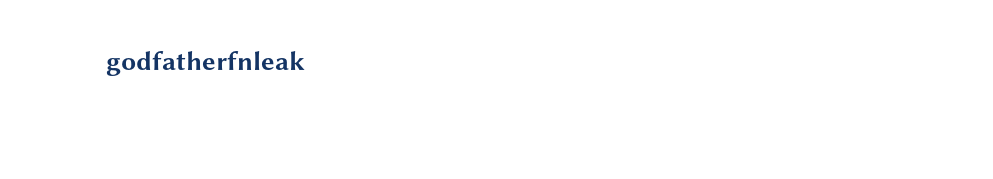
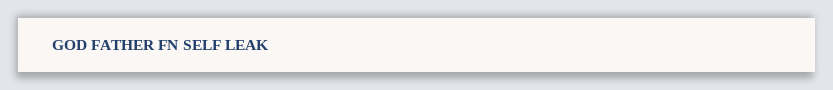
[106,51,305,76] godfatherfnleak -> [52,40,268,50] GOD FATHER FN SELF LEAK

